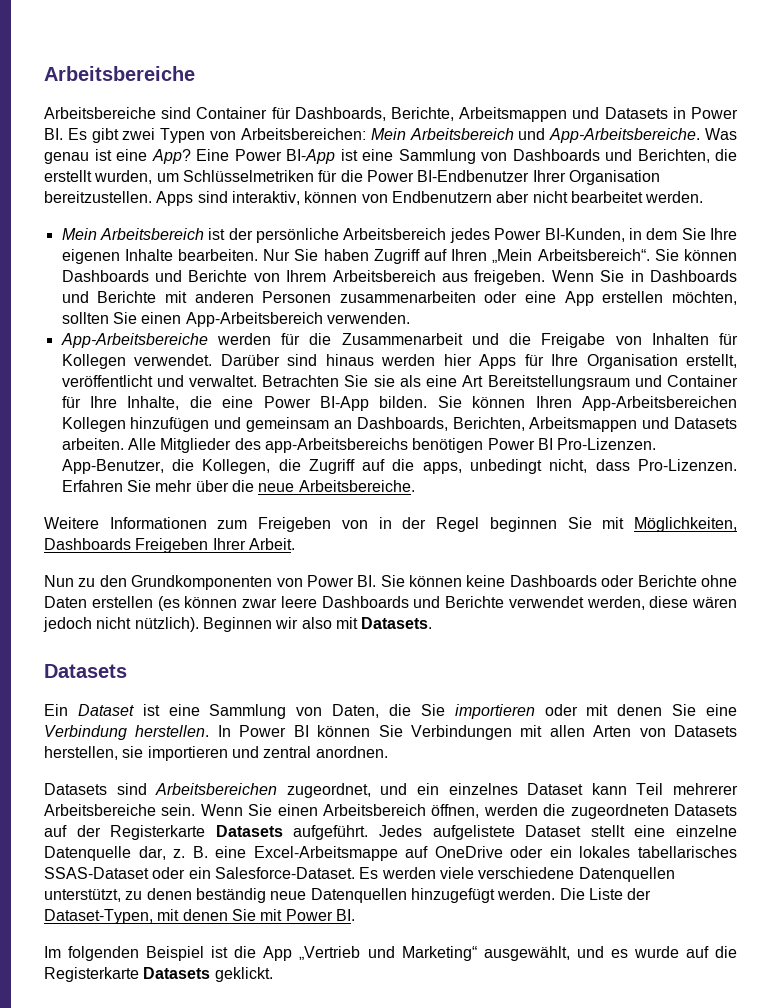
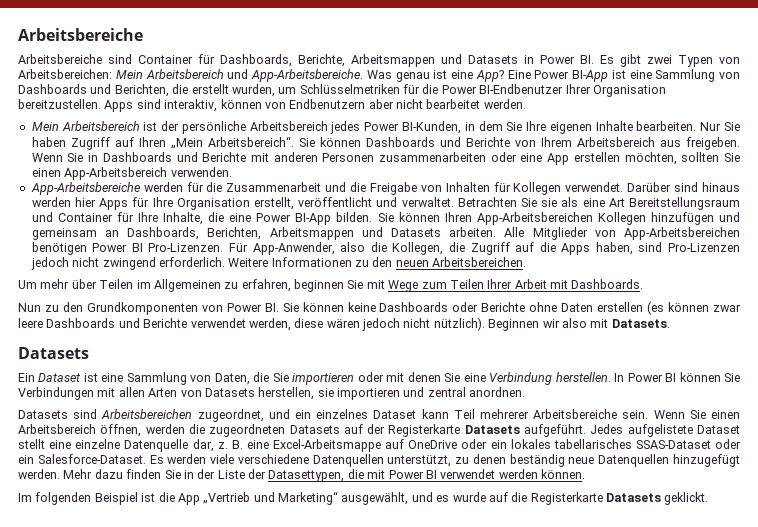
[234,438,408,453] des app-Arbeitsbereichs -> [594,227,740,240] von App-Arbeitsbereichen
[61,459,164,474] App-Benutzer, -> [229,242,366,255] Für App-Anwender, also
[422,459,737,474] [61,480,415,492] [44,517,738,532] [44,538,295,553] apps, unbedingt nicht, dass Pro-Lizenzen. Erfahren Sie mehr über die neue Arbeitsbereiche. // Weitere Informationen zum Freigeben von in der Regel beginnen Sie mit Möglichkeiten, Dashboards Freigeben Ihrer Arbeit. -> [561,242,740,255] [30,257,527,270] [18,279,644,292] Apps haben, sind Pro-Lizenzen jedoch nicht zwingend erforderlich. Weitere Informationen zu den neuen Arbeitsbereichen. // Um mehr über Teilen im Allgemeinen zu erfahren, beginnen Sie mit Wege zum Teilen Ihrer Arbeit mit Dashboards.
[559,888,652,900] [44,909,355,924] Die Liste der Dataset-Typen, mit denen Sie mit Power BI. -> [63,469,585,482] Mehr dazu finden Sie in der Liste der Datasettypen, die mit Power BI verwendet werden können.

